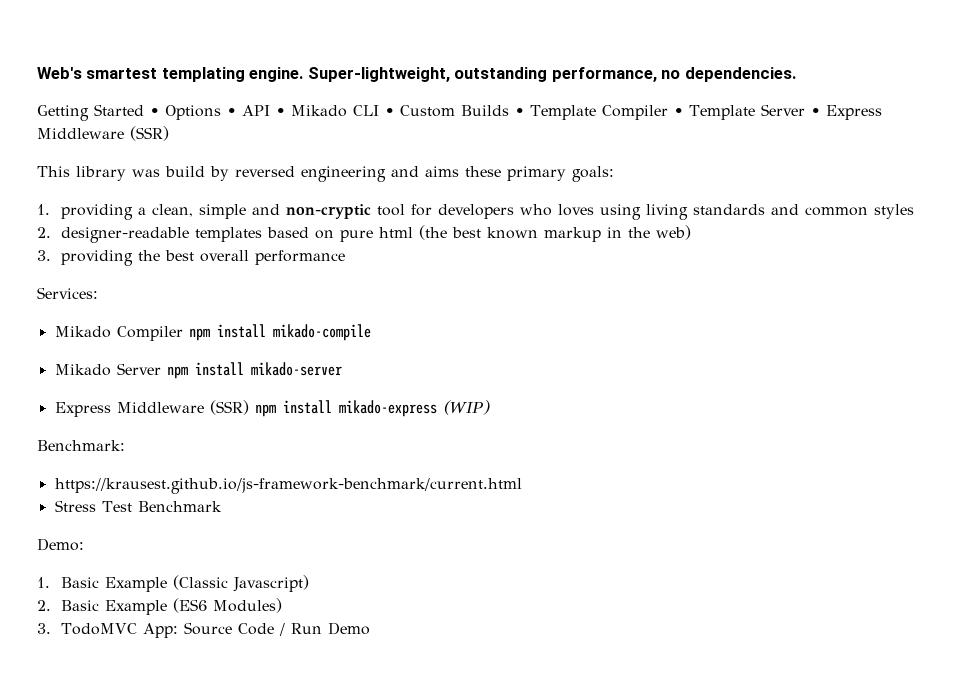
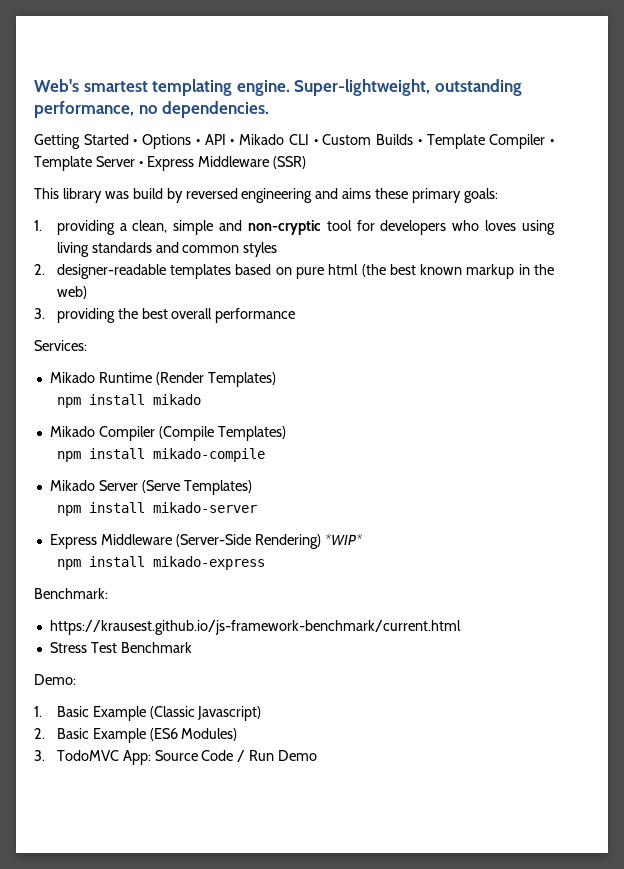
(98, 293) none -> [49,372,276,387] [56,394,201,408] // Mikado Runtime (Render Templates) // npm install mikado
(183, 333) none -> [158,426,286,441] (Compile Templates) //
(161, 369) none -> [141,480,252,495] (Serve Templates) //
[209,400,249,415] (SSR) -> [175,534,363,549] (Server-Side Rendering) *WIP* //
[442,400,490,415] (WIP) -> (265, 563) none

